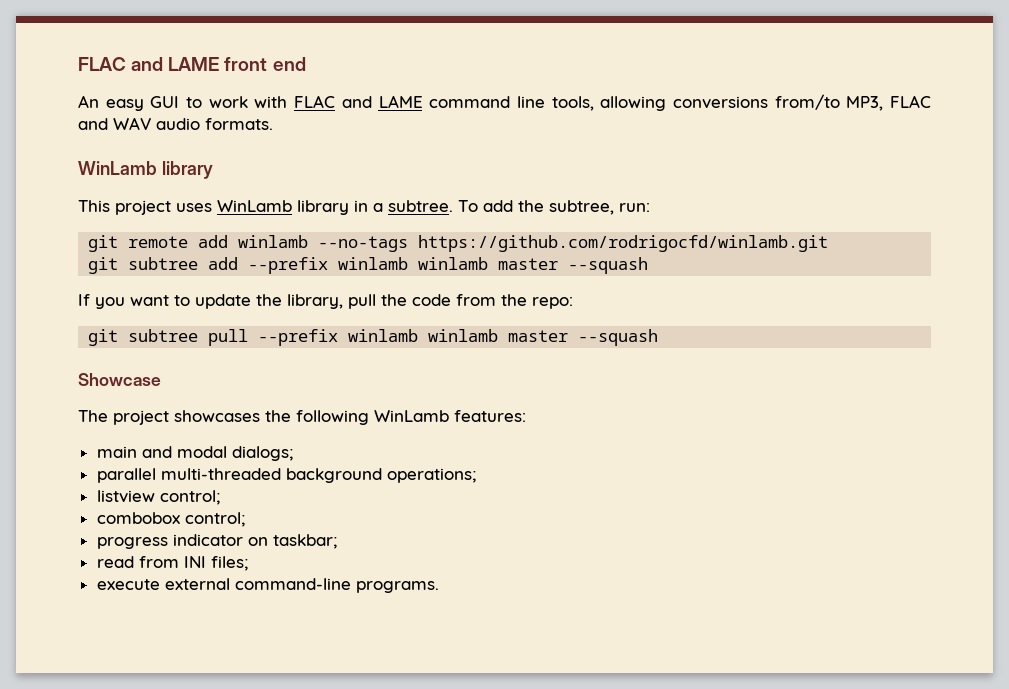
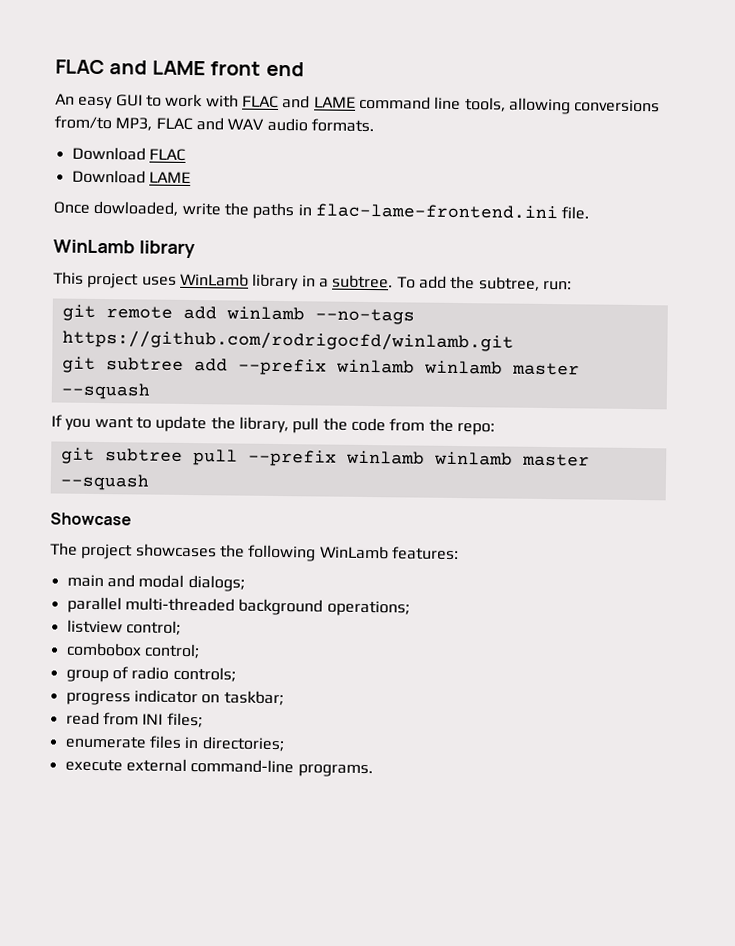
(273, 124) none -> [71,146,186,161] [71,169,191,184] [53,200,590,220] // Download FLAC // Download LAME // Once dowloaded, write the paths in flac-lame-frontend.ini file.
(245, 519) none -> [65,666,236,683] // group of radio controls;
(248, 563) none -> [64,735,285,752] // enumerate files in directories;

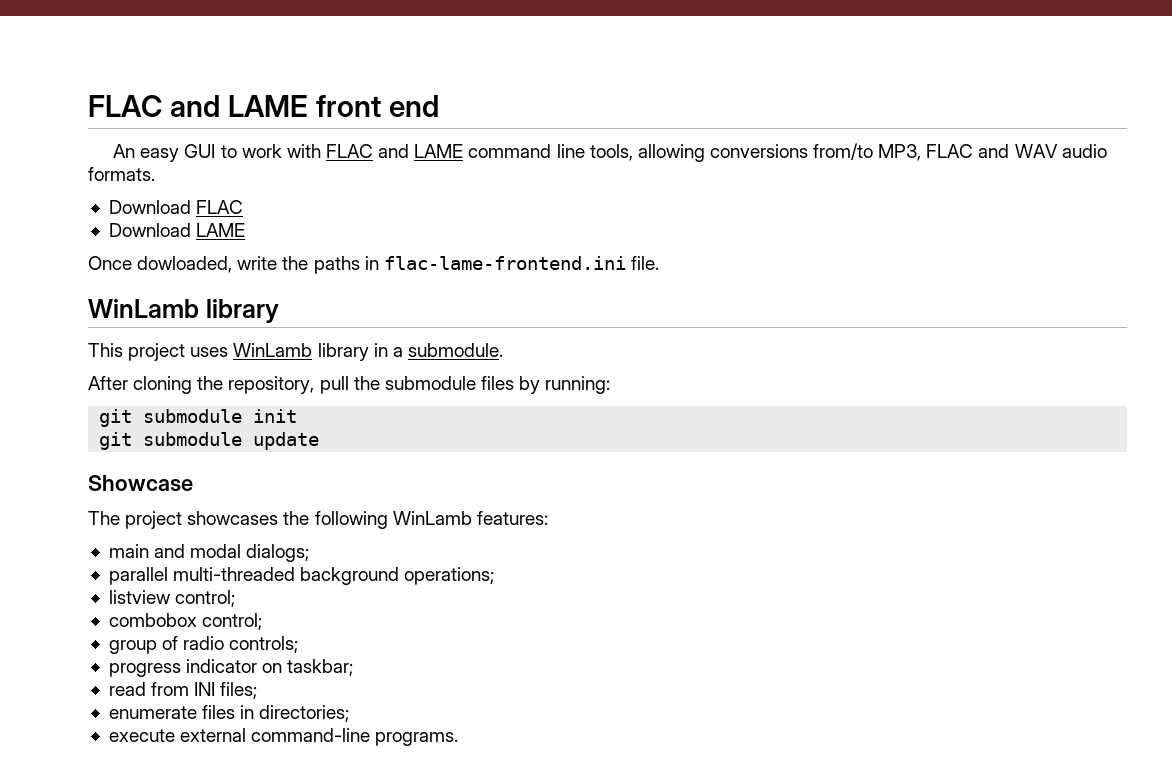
[332,274,572,291] [61,304,415,325] [61,329,514,352] [61,356,580,376] [60,382,150,400] [51,414,495,436] [60,447,590,467] [59,473,149,491] subtree. To add the subtree, run: // git remote add winlamb --no-tags https://github.com/rodrigocfd/winlamb.git // git subtree add --prefix winlamb winlamb master --squash // If you want to update the library, pull the code from the repo: // git subtree pull --prefix winlamb winlamb master --squash -> [407,343,503,357] [88,376,611,394] [99,409,298,427] [99,432,320,450] submodule. // After cloning the repository, pull the submodule files by running: // git submodule init // git submodule update

